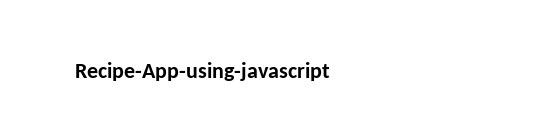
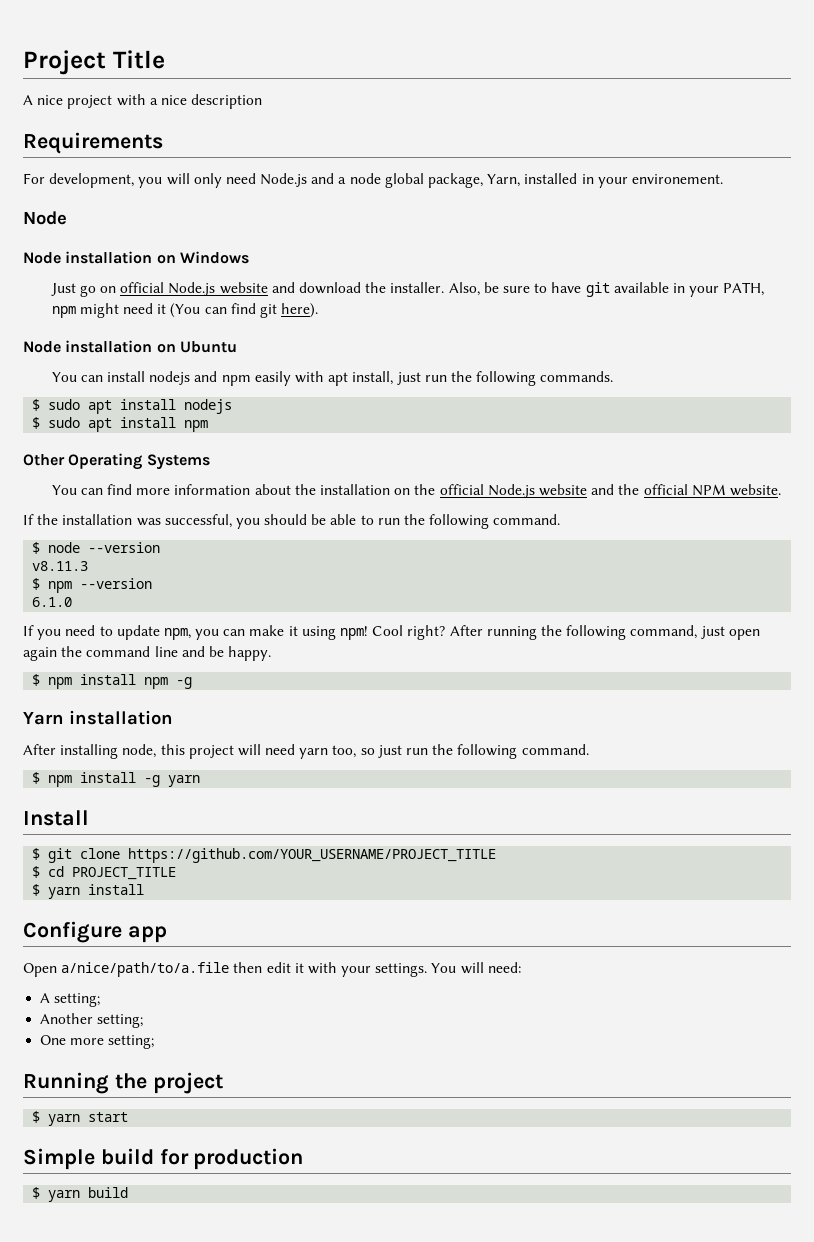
[75,62,330,81] Recipe-App-using-javascript -> [23,50,165,75] [23,94,263,109] [23,132,163,154] [23,173,723,188] [23,211,67,225] [23,251,249,264] [50,282,765,297] [51,303,319,318] [23,340,237,353] [51,371,614,386] [32,399,233,414] [32,417,209,432] [23,453,210,470] [51,484,781,498] [23,514,561,529] [32,542,161,554] [32,561,89,571] [32,578,153,593] [32,597,73,607] [23,625,760,640] [23,646,272,661] [32,674,193,689] [23,710,173,725] [23,744,589,759] [32,772,201,787] [23,810,89,826] [32,848,497,863] [32,866,177,880] [32,884,145,899] [23,921,167,943] [23,962,521,977] [40,993,101,1007] [40,1013,144,1028] [40,1035,155,1049] [23,1072,223,1094] [32,1111,129,1126] [23,1148,304,1170] [32,1187,129,1202] Project Title // A nice project with a nice description // Requirements // For development, you will only need Node.js and a node global package, Yarn, installed in your environement. // Node // Node installation on Windows // Just go on official Node.js website and download the installer. Also, be sure to have git available in your PATH, npm might need it (You can find git here). // Node installation on Ubuntu // You can install nodejs and npm easily with apt install, just run the following commands. // $ sudo apt install nodejs // $ sudo apt install npm // Other Operating Systems // You can find more information about the installation on the official Node.js website and the official NPM website. // If the installation was successful, you should be able to run the following command. // $ node --version // v8.11.3 // $ npm --version // 6.1.0 // If you need to update npm, you can make it using npm! Cool right? After running the following command, just open again the command line and be happy. // $ npm install npm -g // Yarn installation // After installing node, this project will need yarn too, so just run the following command. // $ npm install -g yarn // Install // $ git clone https://github.com/YOUR_USERNAME/PROJECT_TITLE // $ cd PROJECT_TITLE // $ yarn install // Configure app // Open a/nice/path/to/a.file then edit it with your settings. You will need: // A setting; // Another setting; // One more setting; // Running the project // $ yarn start // Simple build for production // $ yarn build

